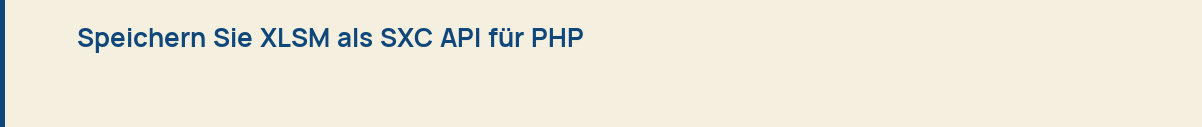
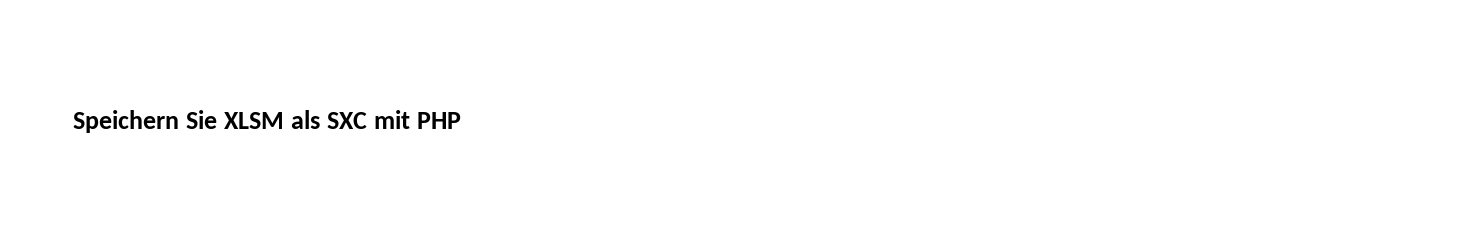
[440,28,525,47] API für -> [374,110,411,129] mit

